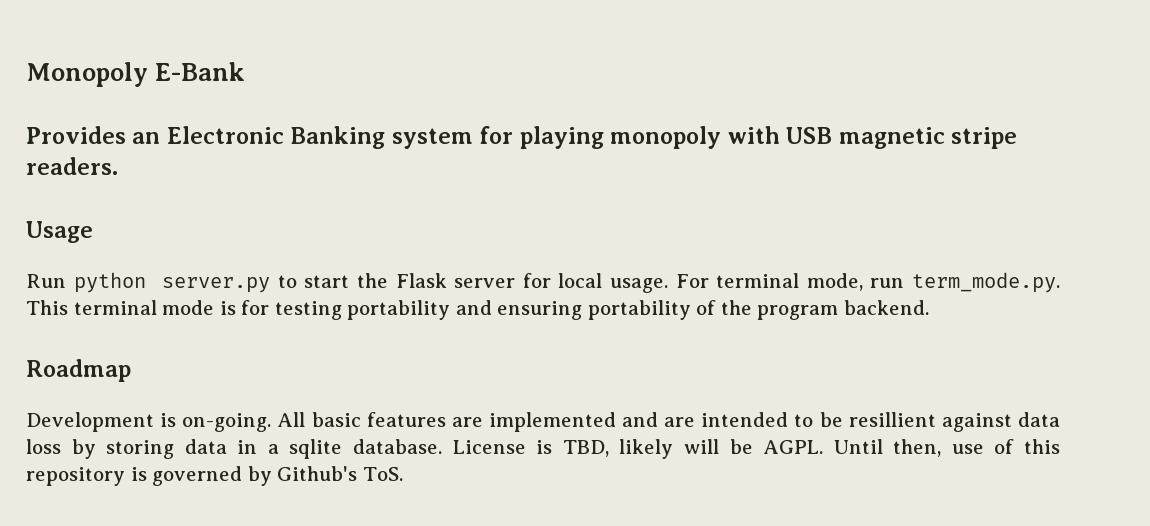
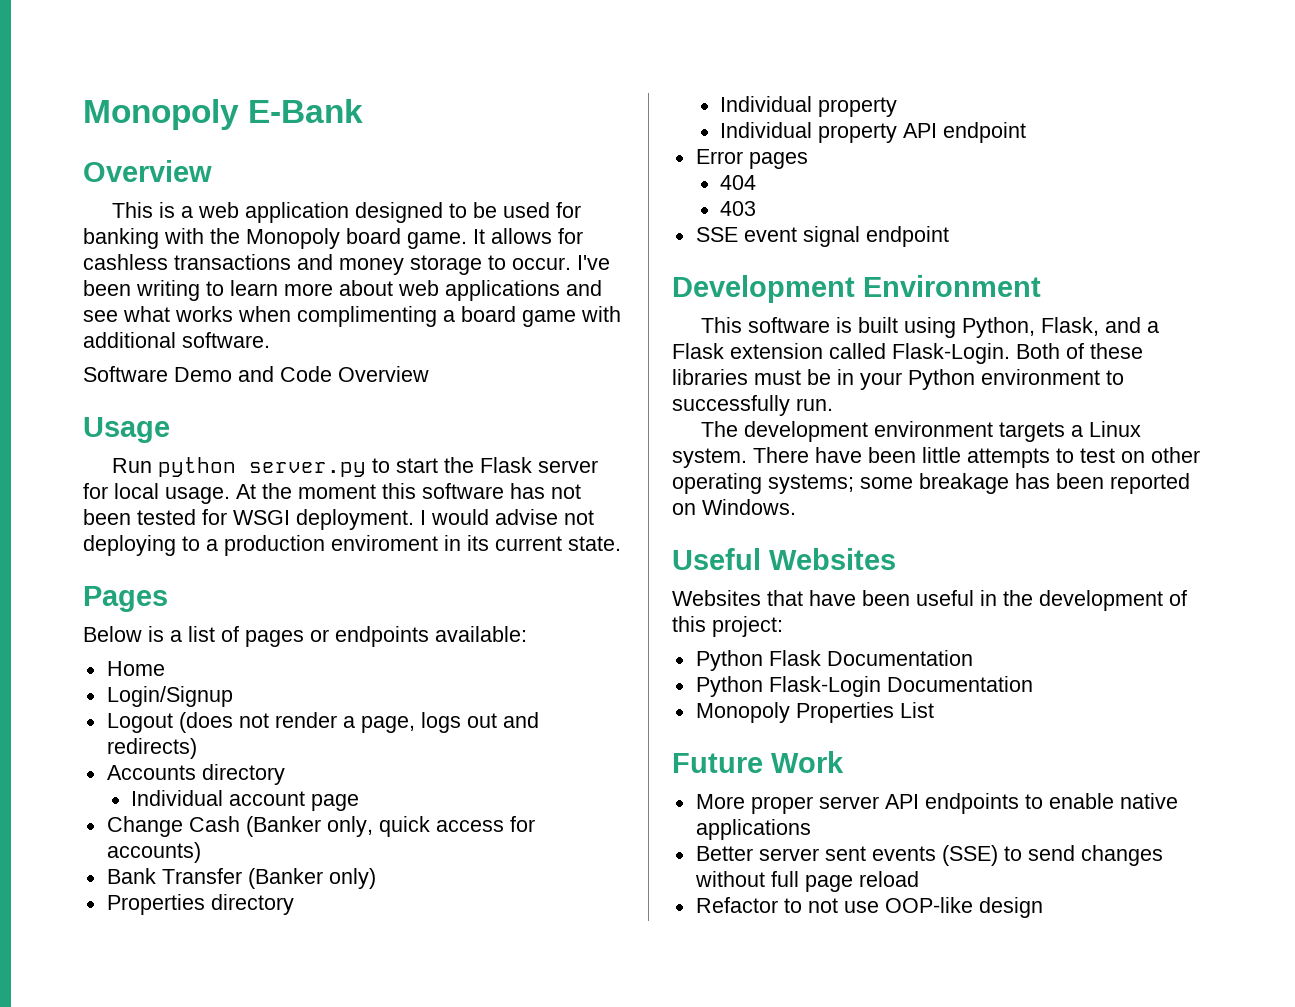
[26,126,1018,149] [26,157,118,175] Provides an Electronic Banking system for playing monopoly with USB magnetic stripe readers. -> [83,160,212,182] [111,202,581,223] [83,228,583,249] [83,254,610,275] [83,280,602,301] [83,306,621,327] [83,332,270,348] [83,366,429,382] Overview // This is a web application designed to be used for banking with the Monopoly board game. It allows for cashless transactions and money storage to occur. I've been writing to learn more about web applications and see what works when complimenting a board game with additional software. // Software Demo and Code Overview
[675,272,1060,293] [26,300,929,320] [26,359,131,382] [26,412,1060,432] [26,439,1060,459] [26,466,403,486] For terminal mode, run term_mode.py. This terminal mode is for testing portability and ensuring portability of the program backend. // Roadmap // Development is on-going. All basic features are implemented and are intended to be resillient against data loss by storing data in a sqlite database. License is TBD, likely will be AGPL. Until then, use of this repository is governed by Github's ToS. -> [236,483,581,499] [83,509,594,530] [83,535,621,556] [83,586,168,612] [83,626,527,647] [106,661,165,676] [106,686,233,707] [106,712,539,733] [106,738,197,759] [106,764,285,785] [130,790,359,811] [106,816,535,837] [106,842,201,863] [106,868,376,889] [106,894,294,915] [719,96,897,117] [719,122,1026,143] [695,149,808,169] [719,175,756,190] [719,201,756,216] [695,226,949,247] [672,275,1041,303] [700,317,1159,338] [672,343,1143,364] [672,369,1124,390] [672,395,833,416] [700,421,1141,442] [672,447,1200,468] [672,473,1190,494] [672,499,796,515] [672,548,896,570] [672,590,1187,611] [672,616,783,637] [695,650,973,671] [695,676,1033,697] [695,702,934,723] [672,751,844,773] [695,793,1178,814] [695,819,811,840] [695,845,1163,866] [694,871,919,892] [695,897,1043,918] At the moment this software has not been tested for WSGI deployment. I would advise not deploying to a production enviroment in its current state. // Pages // Below is a list of pages or endpoints available: // Home // Login/Signup // Logout (does not render a page, logs out and redirects) // Accounts directory // Individual account page // Change Cash (Banker only, quick access for accounts) // Bank Transfer (Banker only) // Properties directory // Individual property // Individual property API endpoint // Error pages // 404 // 403 // SSE event signal endpoint // Development Environment // This software is built using Python, Flask, and a Flask extension called Flask-Login. Both of these libraries must be in your Python environment to successfully run. // The development environment targets a Linux system. There have been little attempts to test on other operating systems; some breakage has been reported on Windows. // Useful Websites // Websites that have been useful in the development of this project: // Python Flask Documentation // Python Flask-Login Documentation // Monopoly Properties List // Future Work // More proper server API endpoints to enable native applications // Better server sent events (SSE) to send changes without full page reload // Refactor to not use OOP-like design

